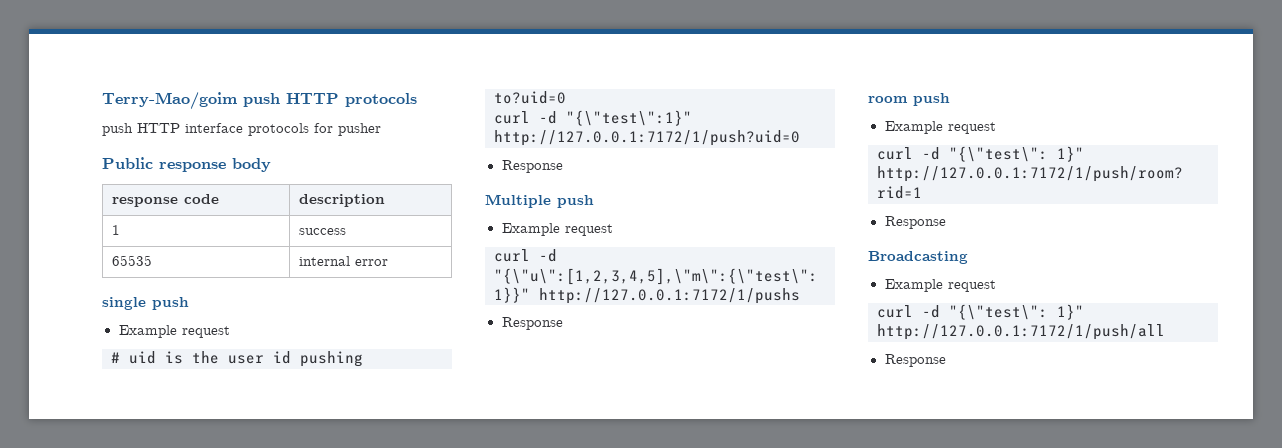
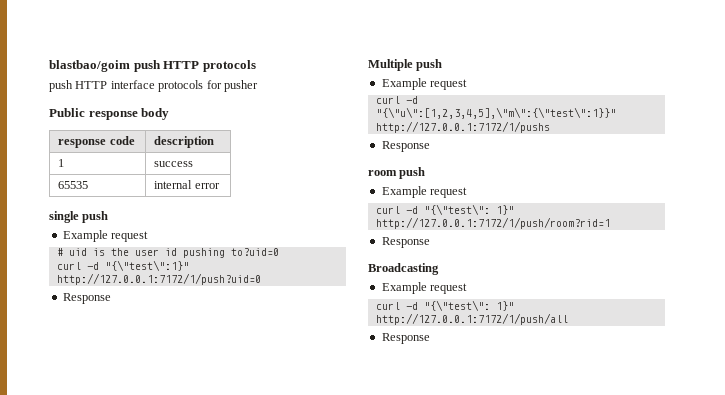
[102,92,237,110] Terry-Mao/goim -> [49,60,130,72] blastbao/goim

